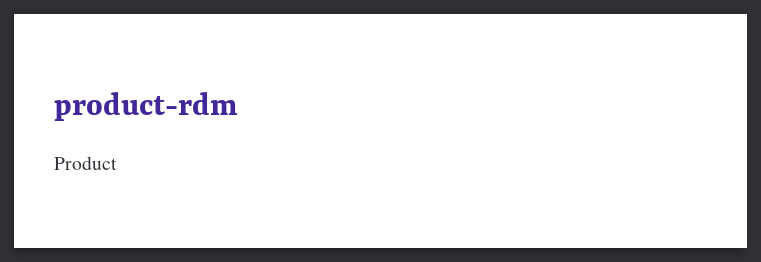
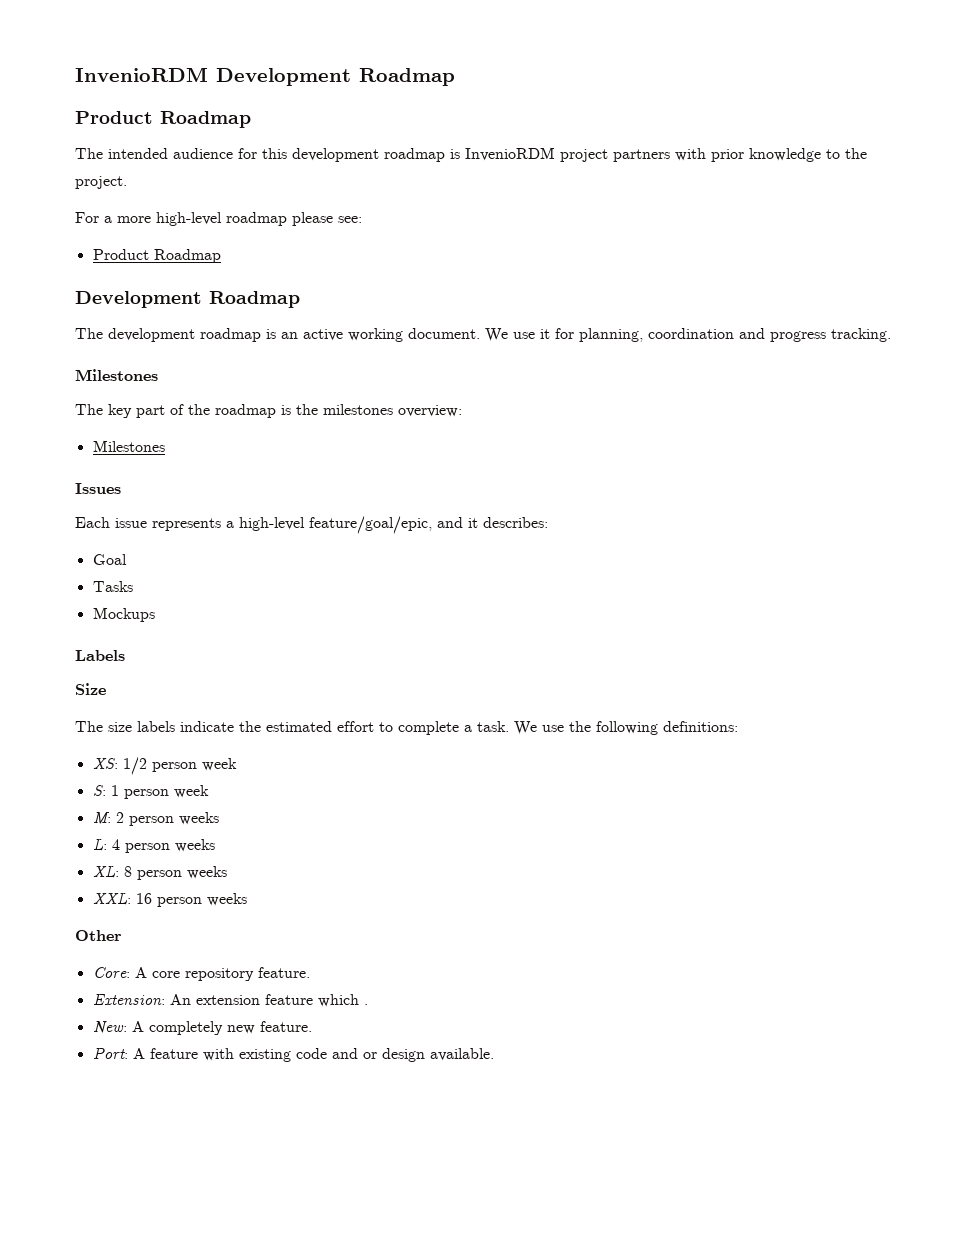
[54,92,238,121] [54,156,117,170] product-rdm // Product -> [75,67,455,86] [75,111,251,128] [75,147,867,162] [75,176,127,189] [75,212,362,226] [92,249,221,263] [75,291,300,308] [75,328,891,342] [75,369,158,381] [75,404,462,418] [92,440,165,452] [75,483,121,494] [75,516,548,534] [92,554,127,565] [92,581,133,592] [92,607,155,622] [75,650,125,661] [75,683,106,695] [75,721,738,735] [92,757,237,775] [92,785,209,799] [92,812,219,826] [92,839,215,853] [92,866,227,880] [92,893,247,907] [75,930,122,941] [92,967,310,981] [92,994,368,1007] [92,1021,312,1035] [92,1047,494,1062] InvenioRDM Development Roadmap // Product Roadmap // The intended audience for this development roadmap is InvenioRDM project partners with prior knowledge to the project. // For a more high-level roadmap please see: // Product Roadmap // Development Roadmap // The development roadmap is an active working document. We use it for planning, coordination and progress tracking. // Milestones // The key part of the roadmap is the milestones overview: // Milestones // Issues // Each issue represents a high-level feature/goal/epic, and it describes: // Goal // Tasks // Mockups // Labels // Size // The size labels indicate the estimated effort to complete a task. We use the following definitions: // XS: 1/2 person week // S: 1 person week // M: 2 person weeks // L: 4 person weeks // XL: 8 person weeks // XXL: 16 person weeks // Other // Core: A core repository feature. // Extension: An extension feature which . // New: A completely new feature. // Port: A feature with existing code and or design available.

